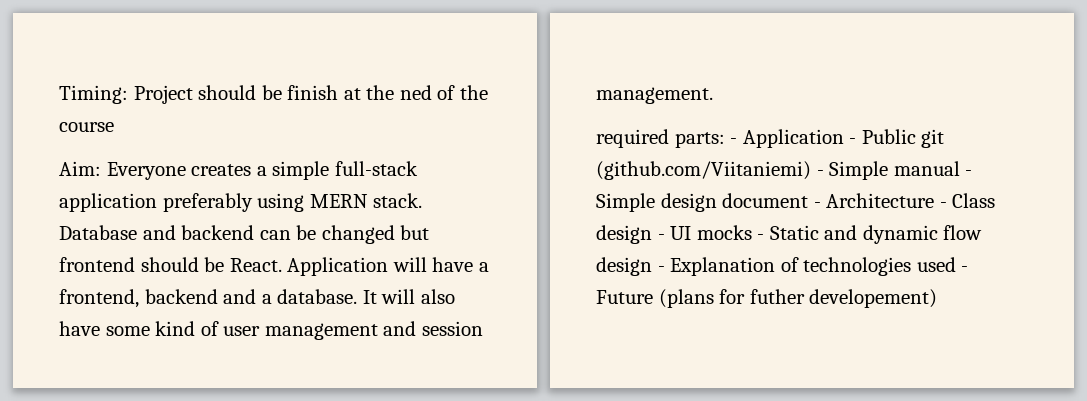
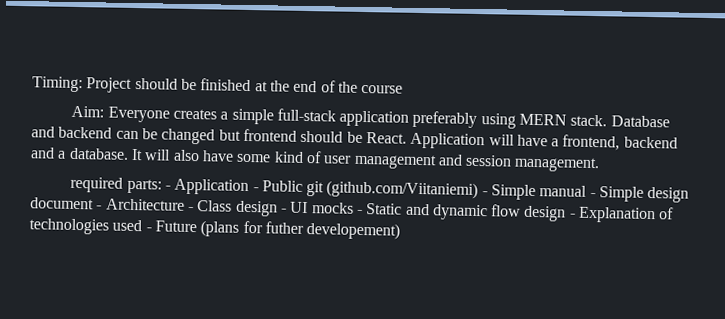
[287,85,339,100] finish -> [200,78,252,92] finished
[399,85,432,100] ned -> [293,80,318,93] end

